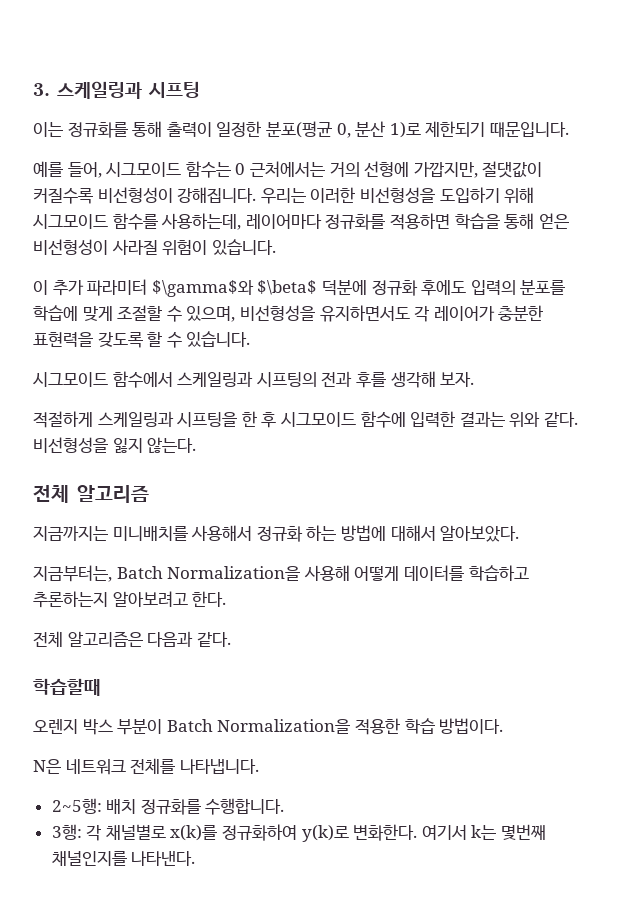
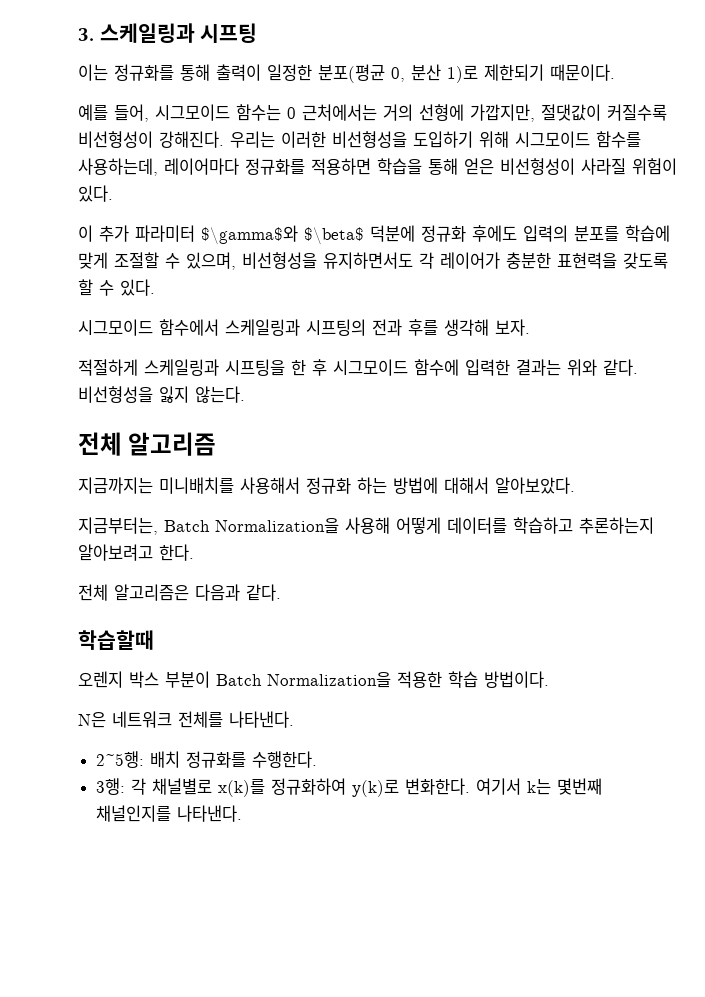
[489,122,569,137] 때문입니다. -> [550,64,615,81] 때문이다.
[177,187,257,203] 강해집니다. -> [159,131,224,148] 강해진다.
[211,239,276,255] 있습니다. -> [78,185,113,202] 있다.
[186,331,251,347] 있습니다. -> [120,279,155,296] 있다.
[179,759,259,774] 나타냅니다. -> [229,711,294,728] 나타낸다.
[205,798,285,815] 수행합니다. -> [252,751,318,768] 수행한다.

